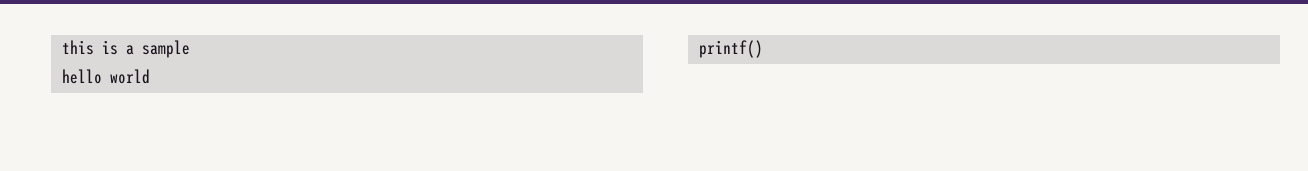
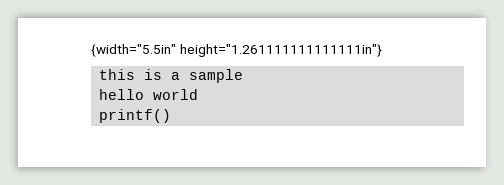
(62, 47) none -> [91,44,382,57] {width="5.5in" height="1.261111111111111in"} //

